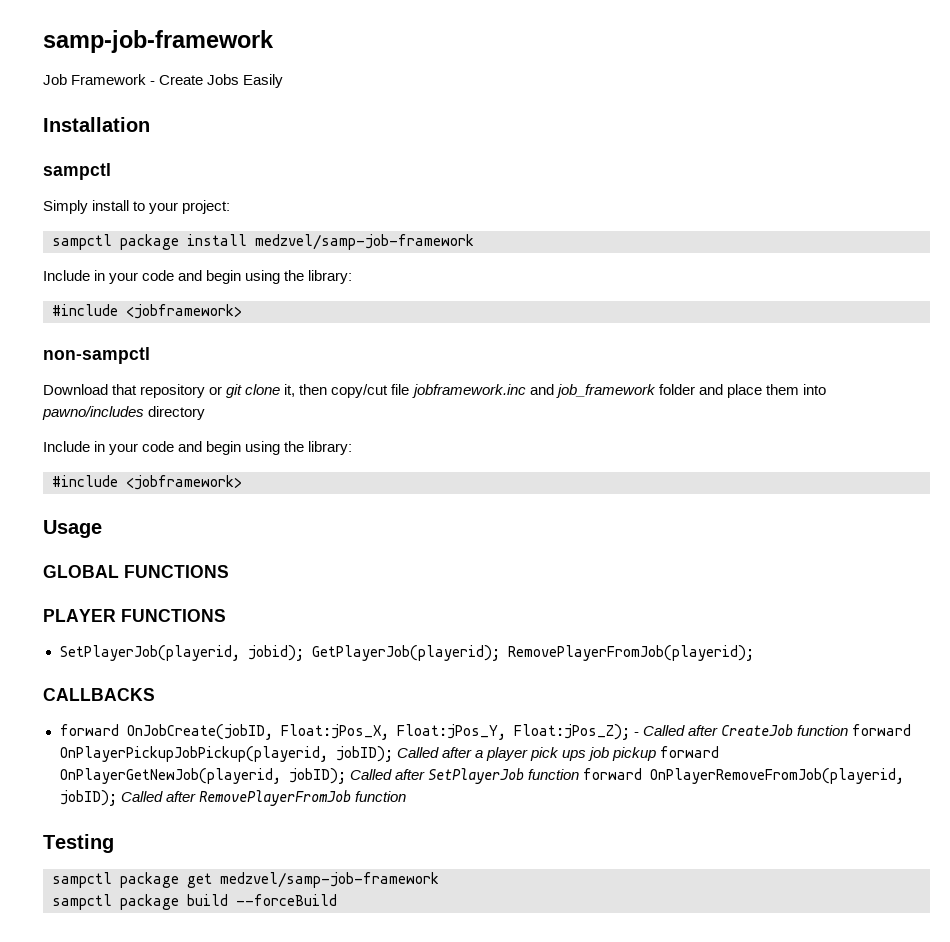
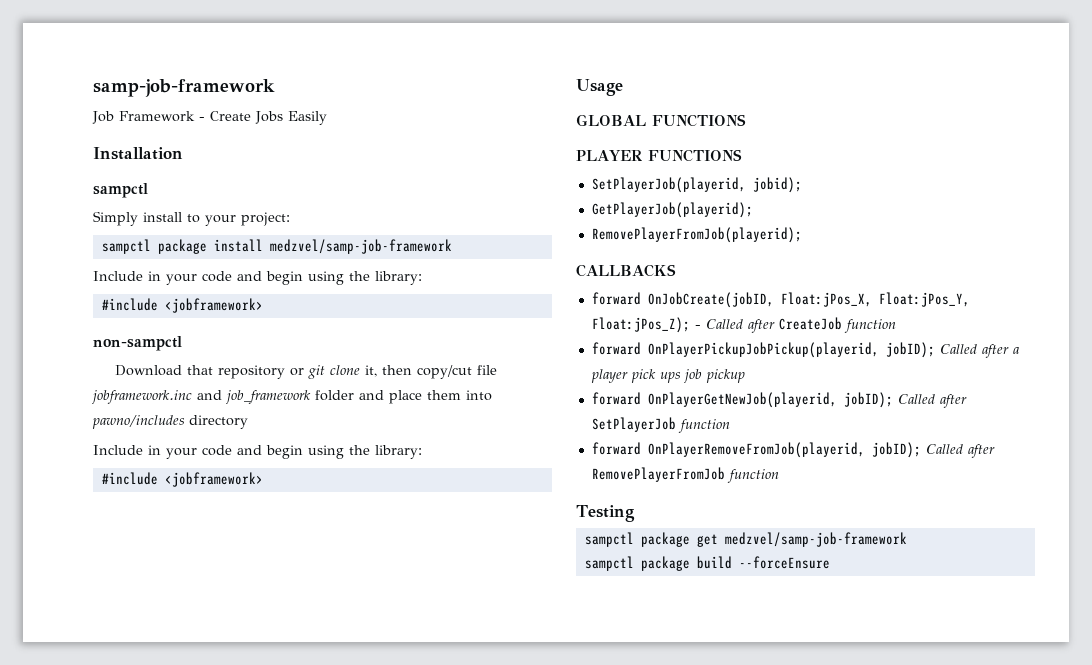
(304, 653) none -> (802, 185) //
(500, 653) none -> (753, 210) //
(848, 730) none -> (896, 326) //
(656, 754) none -> (745, 376) //
(579, 774) none -> (730, 426) //
[236,894,337,906] --forceBuild -> [738,556,830,569] --forceEnsure

